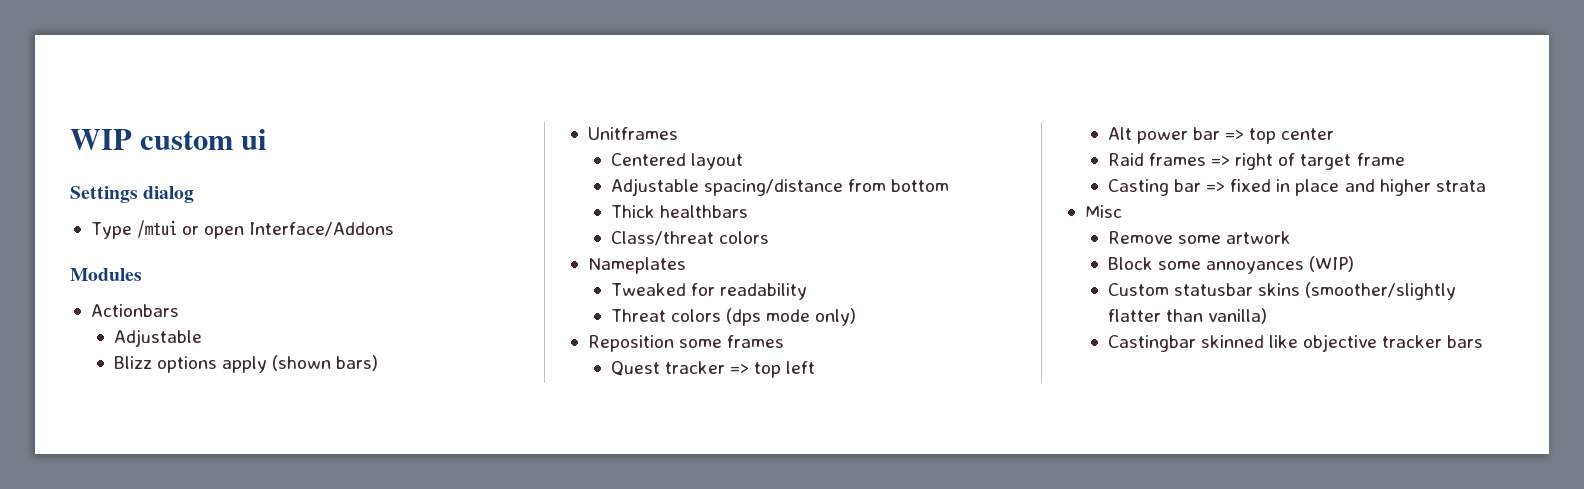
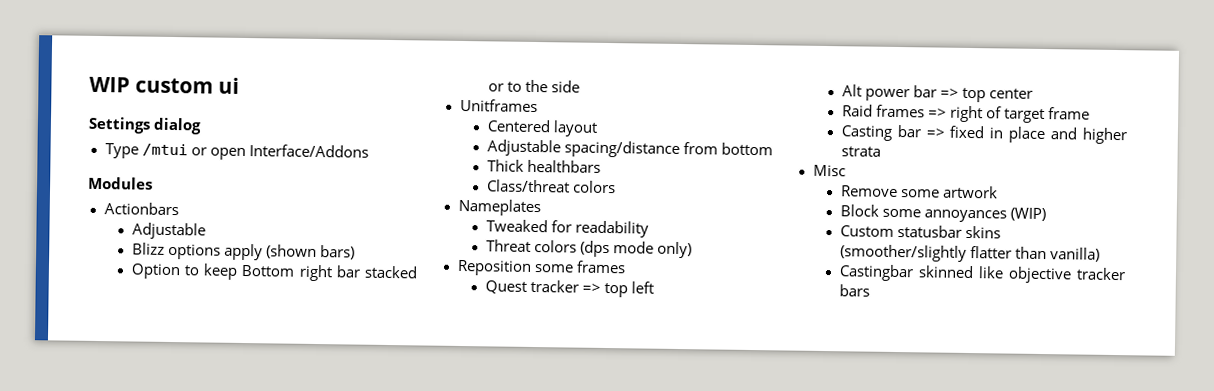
(379, 363) none -> [130,263,418,282] [487,79,580,93] // Option to keep Bottom right bar stacked or to the side

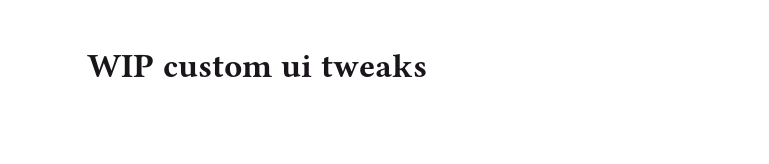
[88,116,203,135] [104,143,369,161] [88,176,153,190] [103,202,179,216] [131,222,206,240] [131,242,356,261] [130,263,418,282] [487,79,580,93] [459,98,538,113] [486,119,598,137] [486,139,773,158] [486,159,601,173] [486,179,616,194] [457,198,541,217] [485,219,649,238] [485,239,693,259] [456,259,626,276] [484,279,655,298] [841,84,1034,103] [841,104,1091,124] [840,124,1127,145] [840,146,881,157] [812,164,846,177] [840,185,998,199] [839,204,1046,223] [839,224,1001,239] [839,244,1100,262] [838,264,1126,284] [838,284,870,297] // Settings dialog // Type /mtui or open Interface/Addons // Modules // Actionbars // Adjustable // Blizz options apply (shown bars) // Option to keep Bottom right bar stacked or to the side // Unitframes // Centered layout // Adjustable spacing/distance from bottom // Thick healthbars // Class/threat colors // Nameplates // Tweaked for readability // Threat colors (dps mode only) // Reposition some frames // Quest tracker => top left // Alt power bar => top center // Raid frames => right of target frame // Casting bar => fixed in place and higher strata // Misc // Remove some artwork // Block some annoyances (WIP) // Custom statusbar skins (smoother/slightly flatter than vanilla) // Castingbar skinned like objective tracker bars -> [321,54,428,77] tweaks

